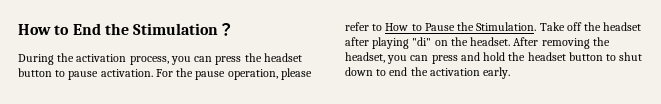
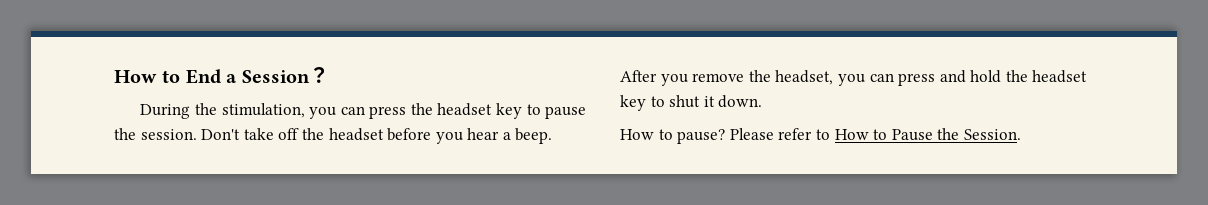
[104,23,219,35] the Stimulation -> [226,70,310,83] a Session
[76,54,169,65] activation process, -> [221,103,305,118] stimulation,
[18,68,52,77] button -> [496,103,523,119] key
[100,68,312,80] [345,22,642,31] [345,37,590,49] activation. For the pause operation, please refer to How to Pause the Stimulation. Take off the headset after playing "di" on the headset. After removing -> [114,128,553,144] [620,70,745,86] the session. Don't take off the headset before you hear a beep. After you remove
[568,52,603,61] button -> [620,95,646,111] key
[345,67,511,79] down to end the activation early. -> [703,95,763,108] [620,128,1021,144] it down. // How to pause? Please refer to How to Pause the Session.

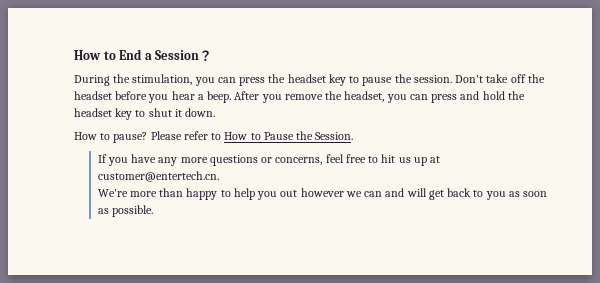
(1021, 134) none -> [97,154,441,166] [97,171,219,182] [97,188,547,200] [97,205,153,217] // If you have any more questions or concerns, feel free to hit us up at customer@entertech.cn. // We're more than happy to help you out however we can and will get back to you as soon as possible.

